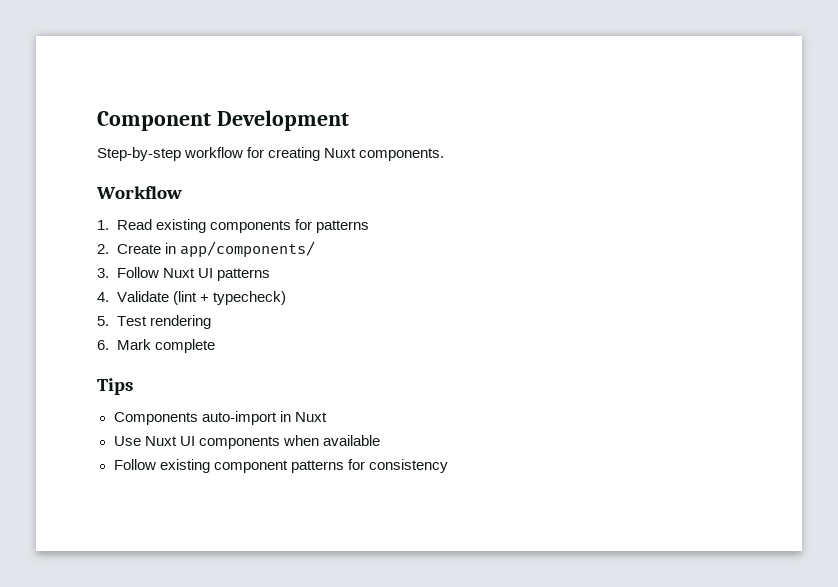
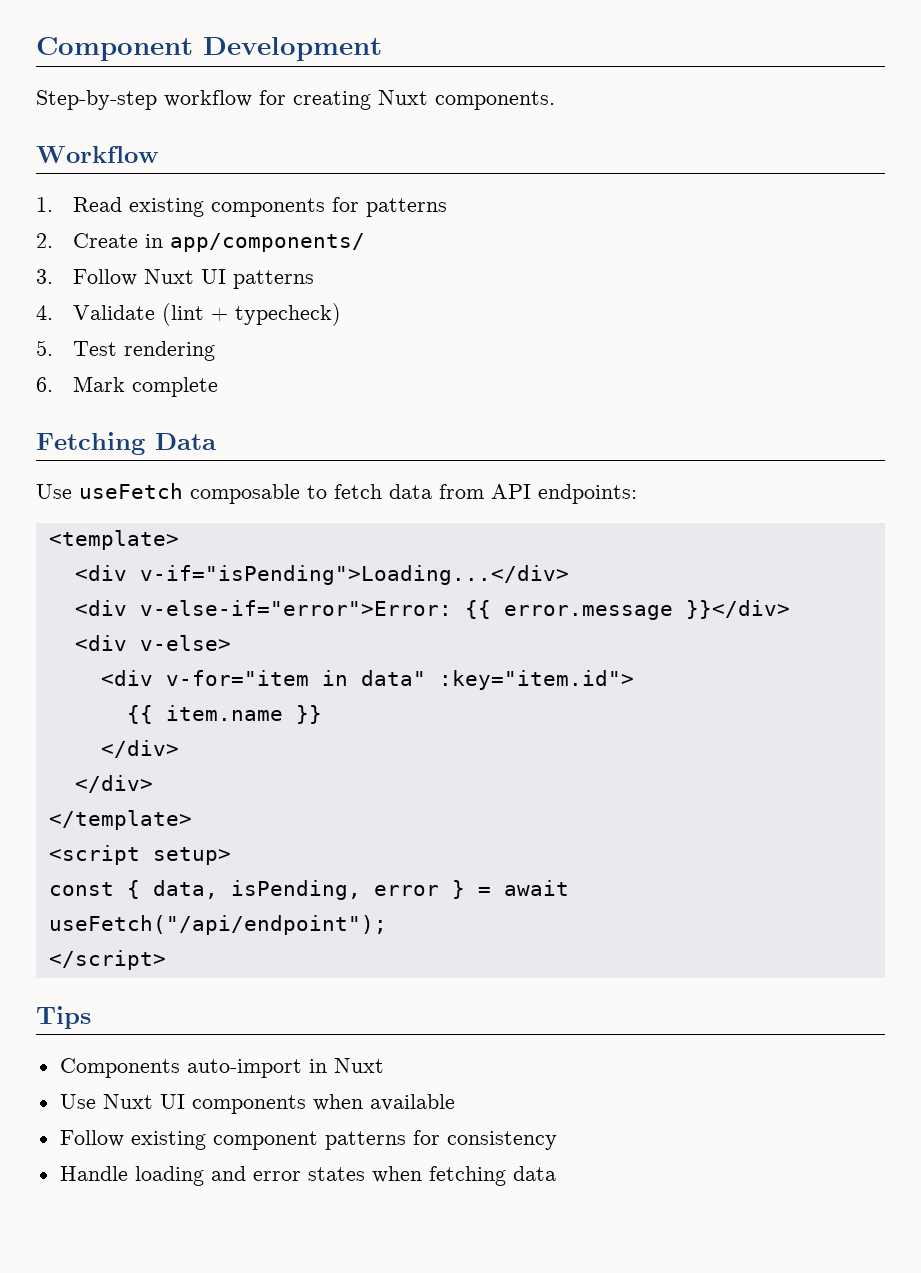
(215, 346) none -> [36,432,216,455] [36,483,637,504] [48,530,179,550] [74,565,569,585] [74,600,790,620] [74,635,231,651] [100,670,634,690] [126,705,322,724] [100,740,179,758] [74,775,153,793] [48,810,192,830] [48,845,231,865] [48,880,569,900] [48,915,387,935] [48,950,166,970] // Fetching Data // Use useFetch composable to fetch data from API endpoints: // <template> // <div v-if="isPending">Loading...</div> // <div v-else-if="error">Error: {{ error.message }}</div> // <div v-else> // <div v-for="item in data" :key="item.id"> // {{ item.name }} // </div> // </div> // </template> // <script setup> // const { data, isPending, error } = await useFetch("/api/endpoint"); // </script>
(448, 466) none -> [59,1166,556,1186] // Handle loading and error states when fetching data

